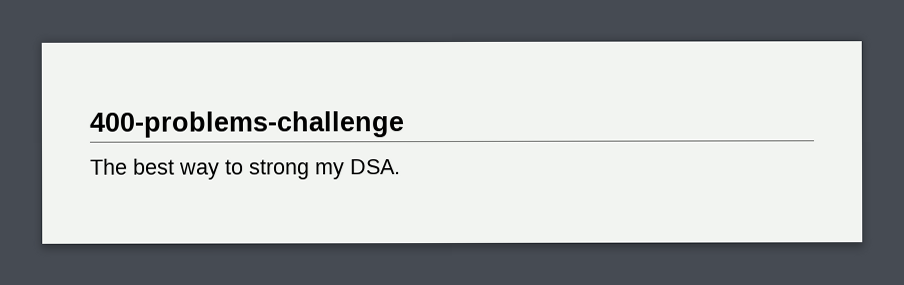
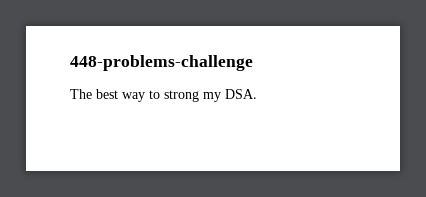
[89,111,404,138] 400-problems-challenge -> [70,55,253,71] 448-problems-challenge

